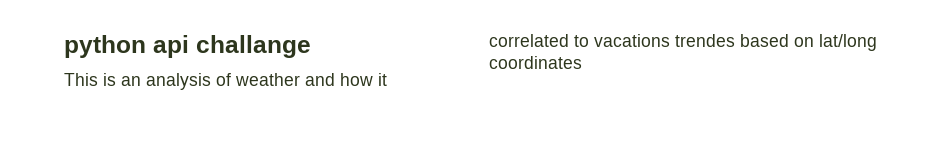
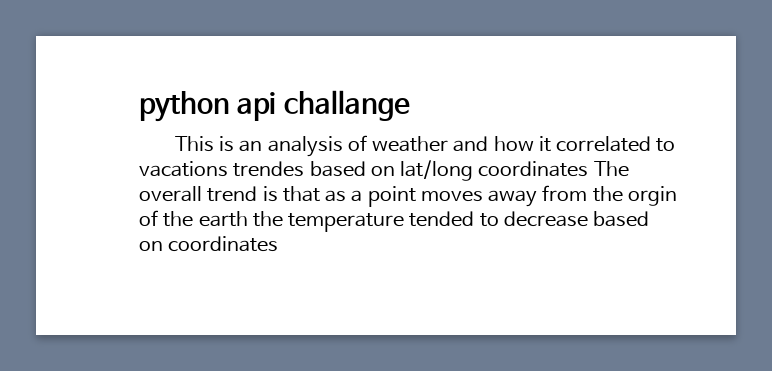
(582, 62) none -> [593,161,629,177] [139,185,677,207] [139,210,650,232] [139,236,279,252] The overall trend is that as a point moves away from the orgin of the earth the temperature tended to decrease based on coordinates

